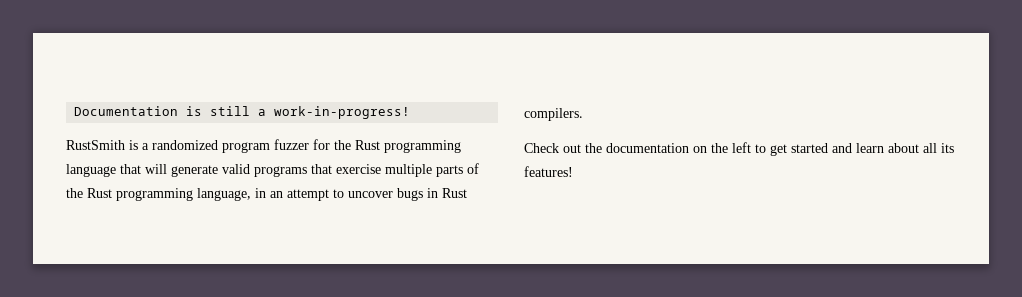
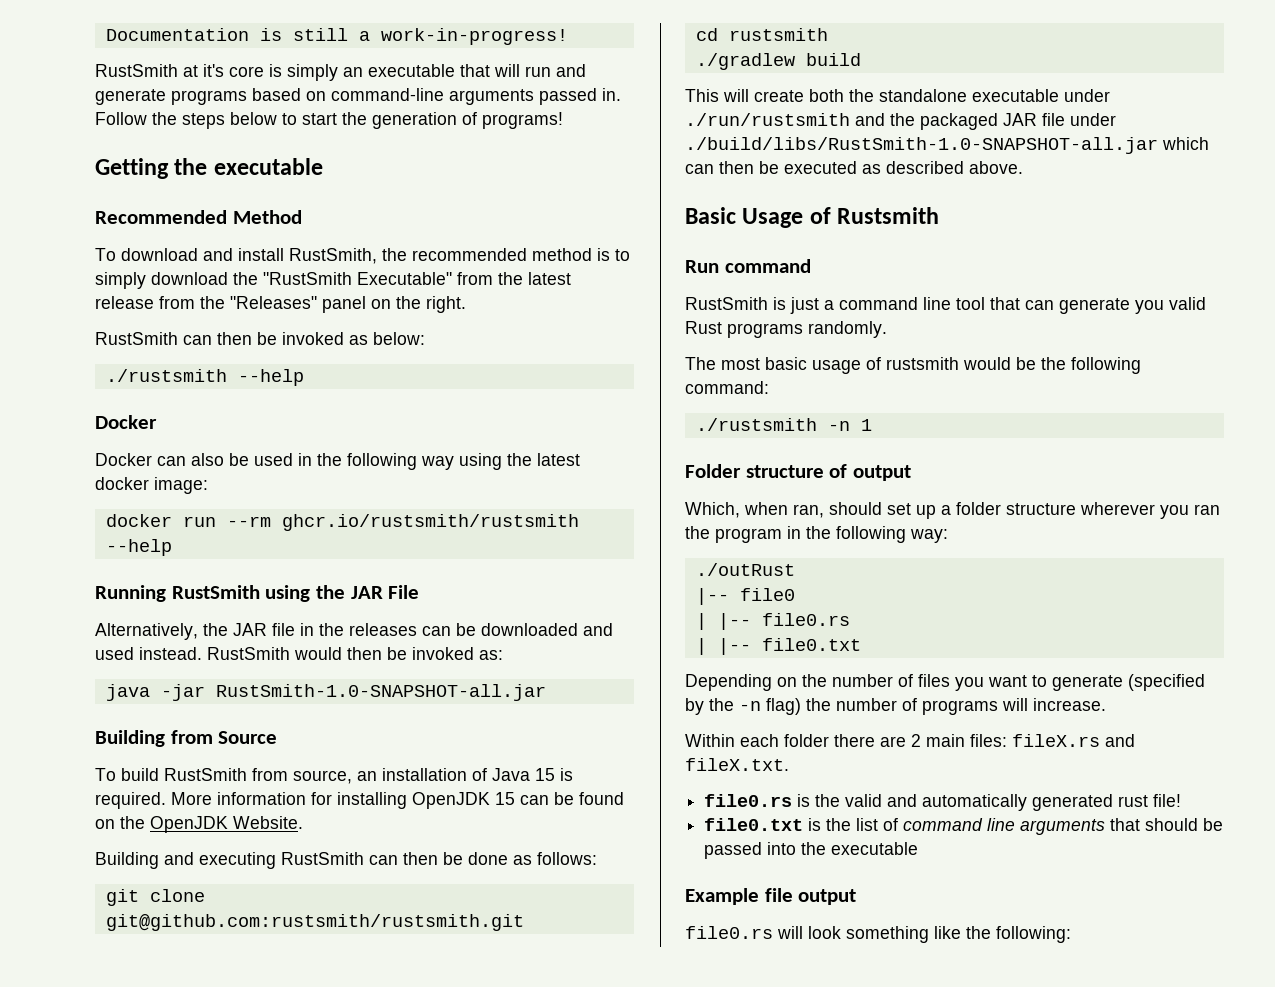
[129,139,461,153] [66,163,479,177] [66,188,467,201] [524,108,583,121] [524,142,954,156] [524,166,573,177] is a randomized program fuzzer for the Rust programming language that will generate valid programs that exercise multiple parts of the Rust programming language, in an attempt to uncover bugs in Rust compilers. // Check out the documentation on the left to get started and learn about all its features! -> [183,64,586,81] [95,88,621,105] [95,112,563,129] [95,158,323,179] [95,210,302,224] [95,248,630,264] [95,272,571,289] [95,296,466,313] [95,332,425,345] [105,369,304,386] [95,415,157,429] [95,453,580,470] [95,477,208,494] [105,514,579,531] [105,539,172,556] [95,585,420,602] [95,623,613,640] [95,647,503,660] [105,684,546,701] [95,730,278,747] [95,768,573,784] [95,792,624,809] [95,816,303,833] [95,852,597,869] [105,889,205,906] [105,914,524,931] [695,28,828,41] [695,53,861,70] [685,89,1110,102] [685,113,1116,130] [685,137,1209,154] [685,161,1023,174] [685,207,940,228] [685,259,811,273] [685,297,1206,314] [685,321,887,338] [685,357,1141,374] [685,381,769,394] [695,418,872,431] [685,464,912,481] [685,502,1220,519] [685,526,948,543] [695,563,795,576] [695,588,795,605] [695,613,850,630] [695,638,861,655] [685,674,1205,691] [685,698,1106,715] [685,734,1135,747] [685,758,789,771] [704,794,1182,811] [704,818,1224,835] [704,842,919,859] [685,888,857,905] [685,926,1071,943] at it's core is simply an executable that will run and generate programs based on command-line arguments passed in. Follow the steps below to start the generation of programs! // Getting the executable // Recommended Method // To download and install RustSmith, the recommended method is to simply download the "RustSmith Executable" from the latest release from the "Releases" panel on the right. // RustSmith can then be invoked as below: // ./rustsmith --help // Docker // Docker can also be used in the following way using the latest docker image: // docker run --rm ghcr.io/rustsmith/rustsmith --help // Running RustSmith using the JAR File // Alternatively, the JAR file in the releases can be downloaded and used instead. RustSmith would then be invoked as: // java -jar RustSmith-1.0-SNAPSHOT-all.jar // Building from Source // To build RustSmith from source, an installation of Java 15 is required. More information for installing OpenJDK 15 can be found on the OpenJDK Website. // Building and executing RustSmith can then be done as follows: // git clone git@github.com:rustsmith/rustsmith.git // cd rustsmith // ./gradlew build // This will create both the standalone executable under ./run/rustsmith and the packaged JAR file under ./build/libs/RustSmith-1.0-SNAPSHOT-all.jar which can then be executed as described above. // Basic Usage of Rustsmith // Run command // RustSmith is just a command line tool that can generate you valid Rust programs randomly. // The most basic usage of rustsmith would be the following command: // ./rustsmith -n 1 // Folder structure of output // Which, when ran, should set up a folder structure wherever you ran the program in the following way: // ./outRust // |-- file0 // | |-- file0.rs // | |-- file0.txt // Depending on the number of files you want to generate (specified by the -n flag) the number of programs will increase. // Within each folder there are 2 main files: fileX.rs and fileX.txt. // file0.rs is the valid and automatically generated rust file! // file0.txt is the list of command line arguments that should be passed into the executable // Example file output // file0.rs will look something like the following:

